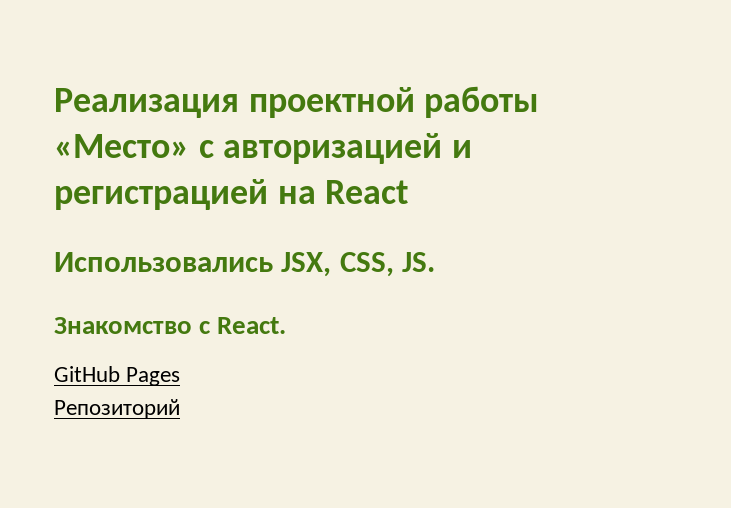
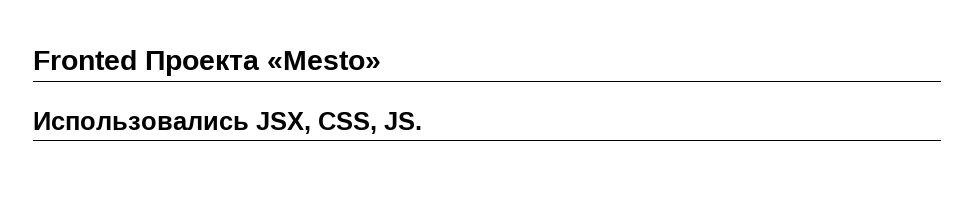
[54,86,540,118] [54,133,473,164] [54,179,409,210] [54,252,436,277] [54,317,287,334] [54,366,181,386] [54,399,180,419] Реализация проектной работы «Место» с авторизацией и регистрацией на React // Использовались JSX, CSS, JS. // Знакомство с React. // GitHub Pages // Репозиторий -> [33,50,381,76] [33,112,422,134] Fronted Проекта «Mesto» // Использовались JSX, CSS, JS.

